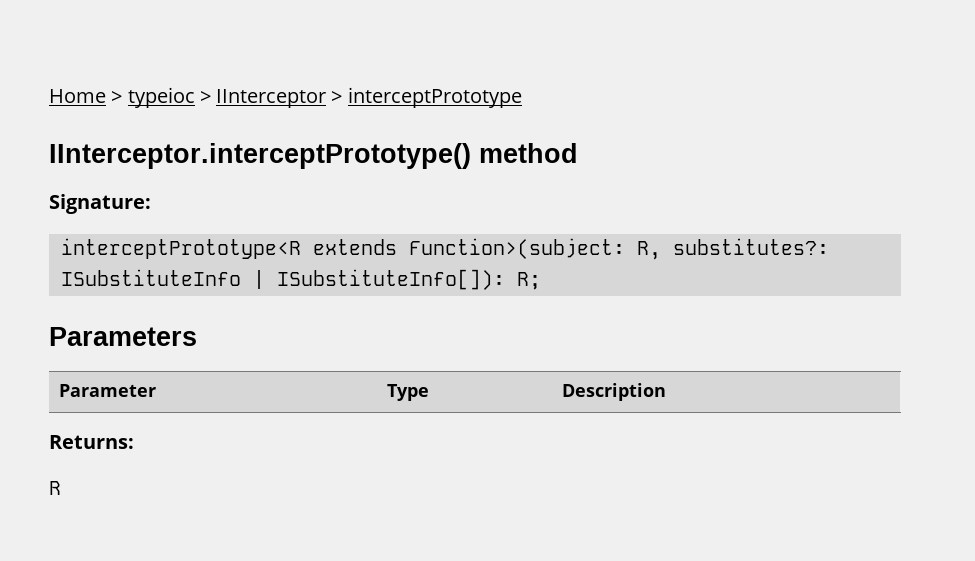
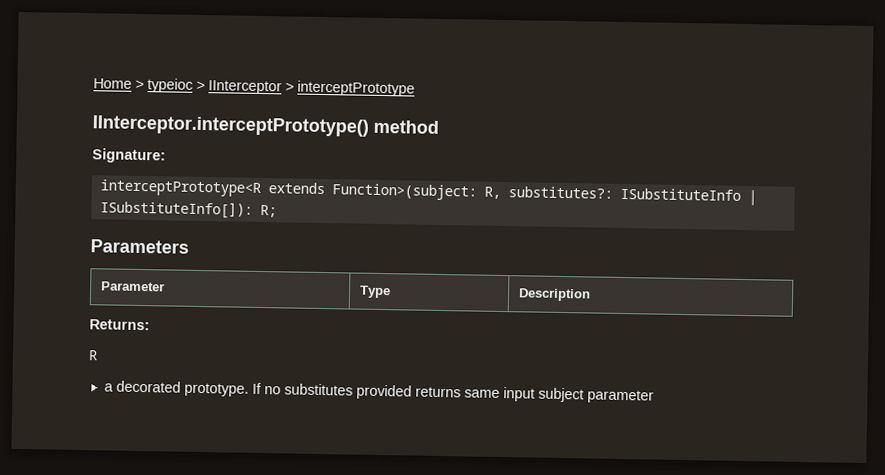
(61, 488) none -> [103,380,654,404] // a decorated prototype. If no substitutes provided returns same input subject parameter

